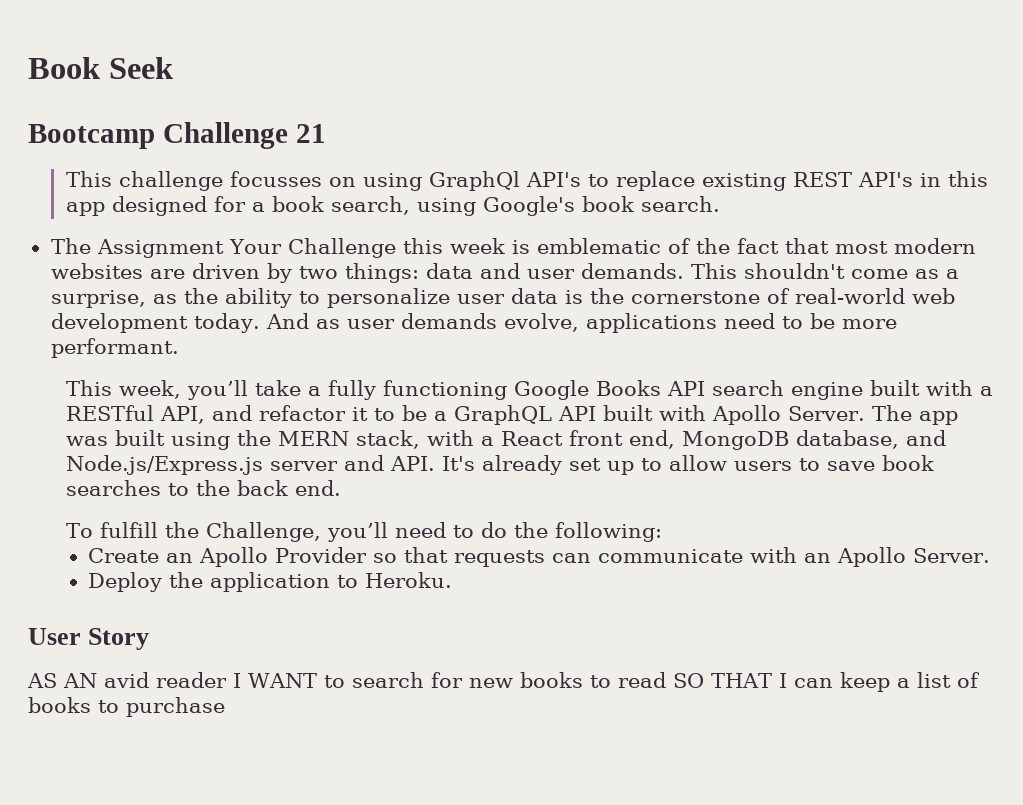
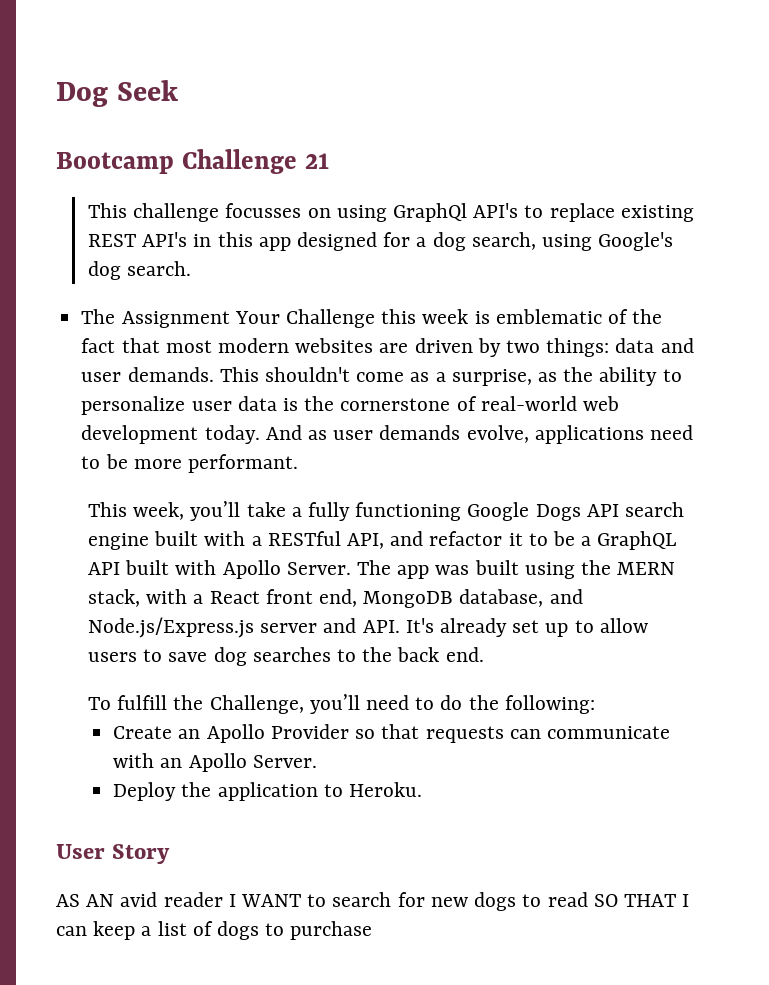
[28,57,101,79] Book -> [56,82,108,107] Dog
[271,196,324,212] book -> [432,232,466,251] dog
[581,196,634,212] book -> [87,261,121,280] dog
[595,380,661,396] Books -> [535,504,581,521] Dogs
[881,455,934,471] book -> [213,647,247,666] dog
[519,672,583,688] books -> [474,892,517,911] dogs
[28,697,91,713] books -> [217,921,260,940] dogs

